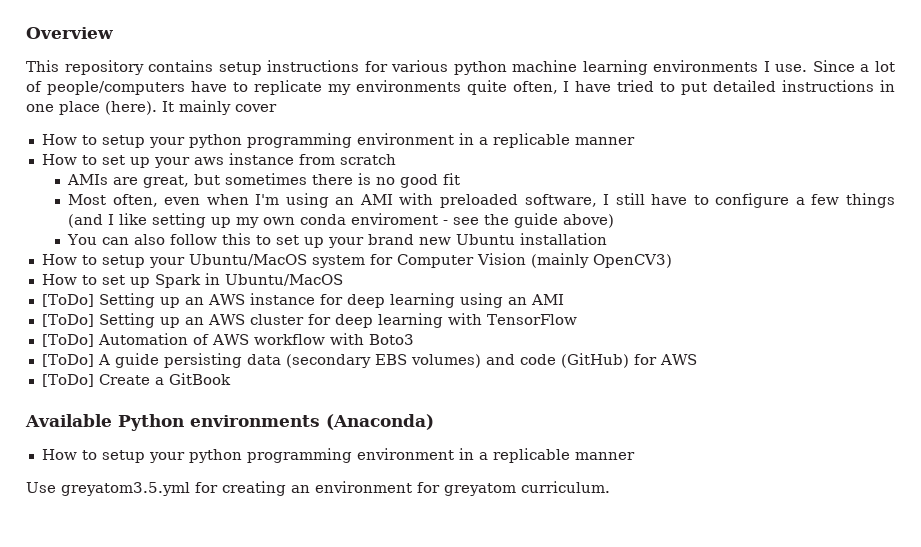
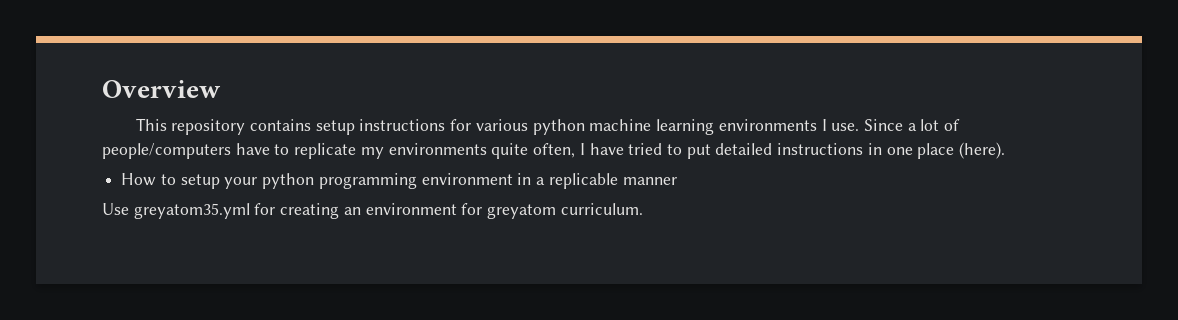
[162,100,277,115] [41,133,635,148] [41,153,396,168] [67,173,461,188] [68,193,896,208] [68,213,615,228] [67,233,608,248] [41,253,672,268] [41,273,343,288] [41,293,564,308] [41,313,577,328] [41,333,414,347] [41,353,697,368] [41,373,231,387] [25,414,434,431] It mainly cover // How to setup your python programming environment in a replicable manner // How to set up your aws instance from scratch // AMIs are great, but sometimes there is no good fit // Most often, even when I'm using an AMI with preloaded software, I still have to configure a few things (and I like setting up my own conda enviroment - see the guide above) // You can also follow this to set up your brand new Ubuntu installation // How to setup your Ubuntu/MacOS system for Computer Vision (mainly OpenCV3) // How to set up Spark in Ubuntu/MacOS // [ToDo] Setting up an AWS instance for deep learning using an AMI // [ToDo] Setting up an AWS cluster for deep learning with TensorFlow // [ToDo] Automation of AWS workflow with Boto3 // [ToDo] A guide persisting data (secondary EBS volumes) and code (GitHub) for AWS // [ToDo] Create a GitBook // Available Python environments (Anaconda) -> (1006, 150) none
[61,482,190,496] greyatom3.5.yml -> [133,203,250,219] greyatom35.yml

